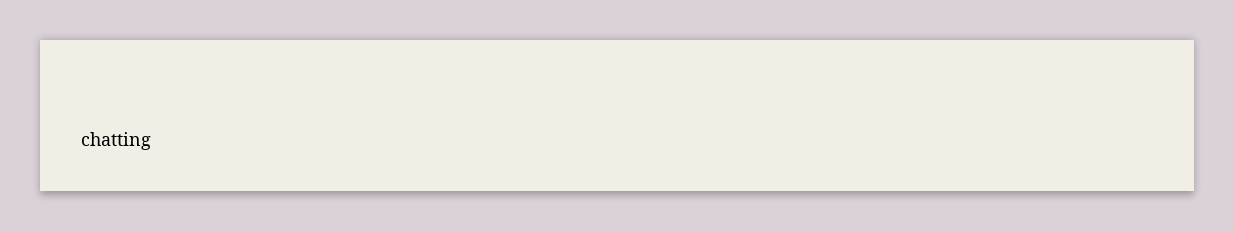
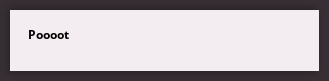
[81,132,151,150] chatting -> [28,30,69,39] Poooot

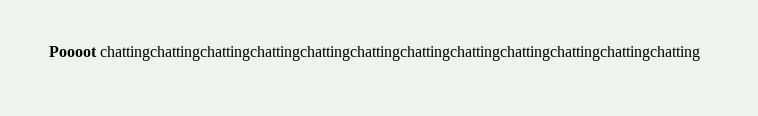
(69, 34) none -> [100,46,701,61] chattingchattingchattingchattingchattingchattingchattingchattingchattingchattingchattingchatting

